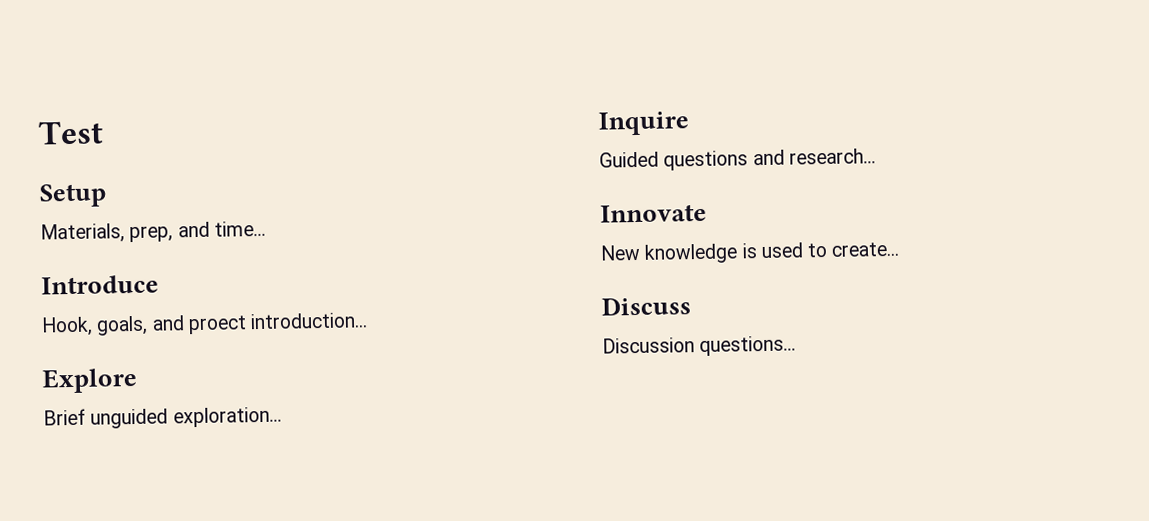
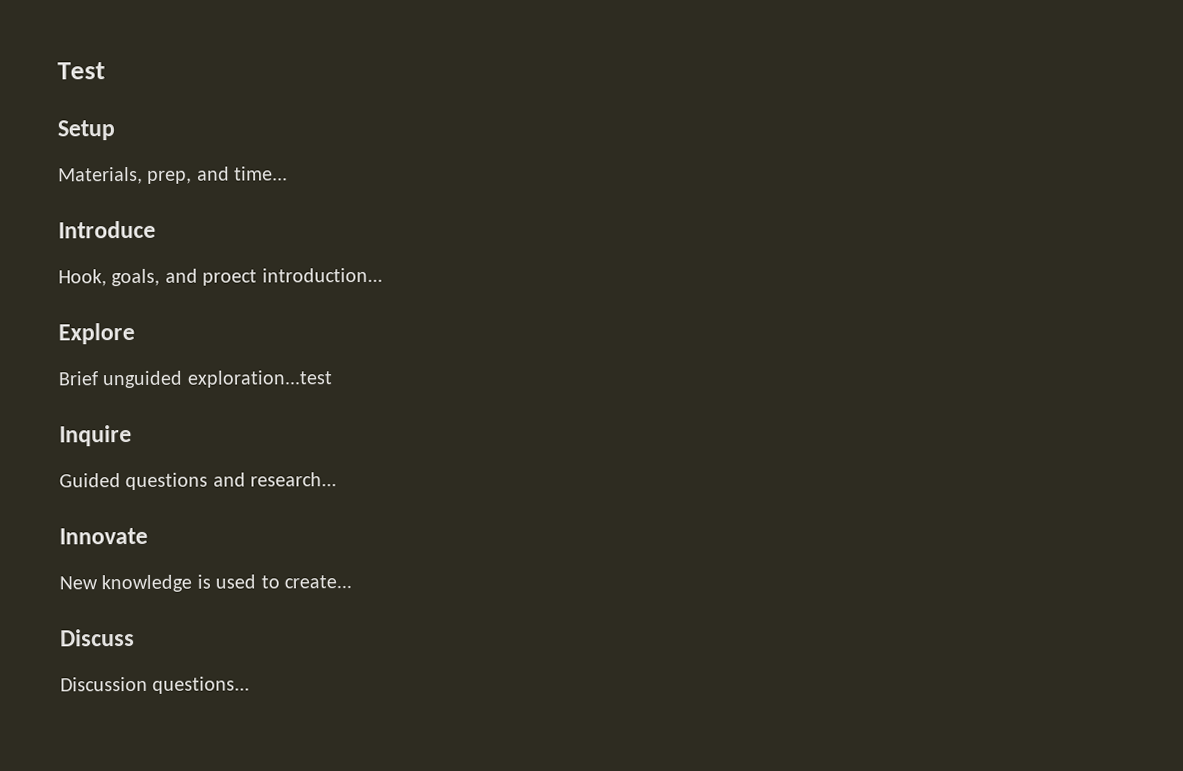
[172,406,282,428] exploration... -> [186,370,333,388] exploration...test

